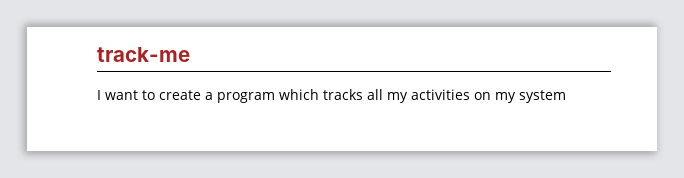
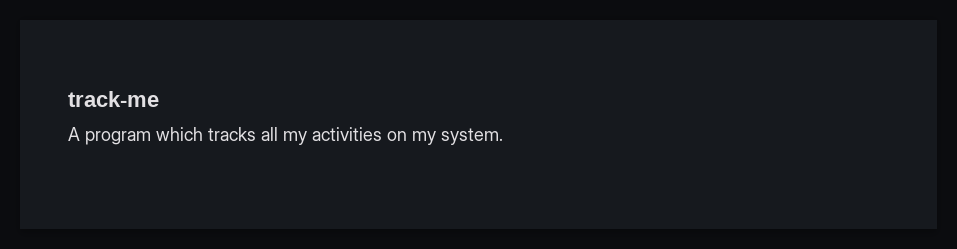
[97,90,213,100] I want to create a -> [68,127,80,141] A
[519,90,566,103] system -> [441,128,503,145] system.

